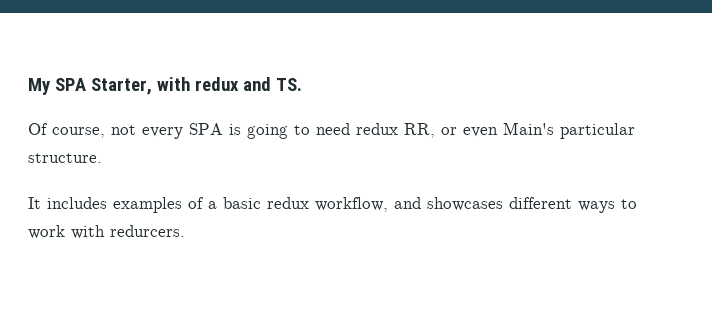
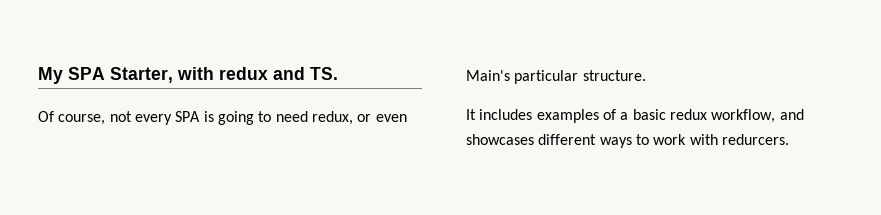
[356,123,435,138] redux RR, -> [311,111,353,125] redux,

